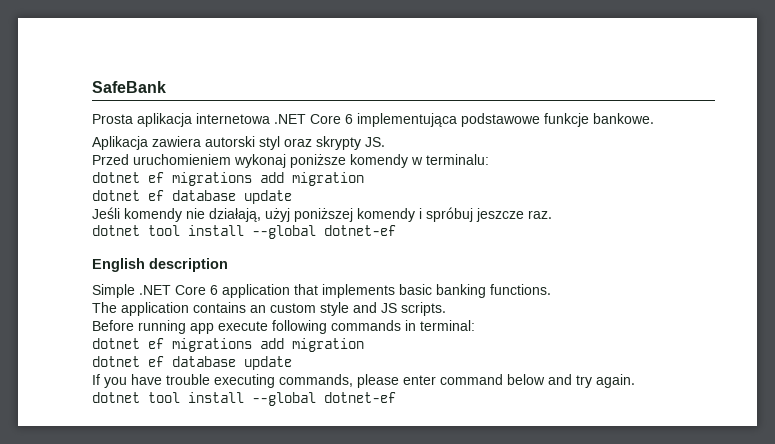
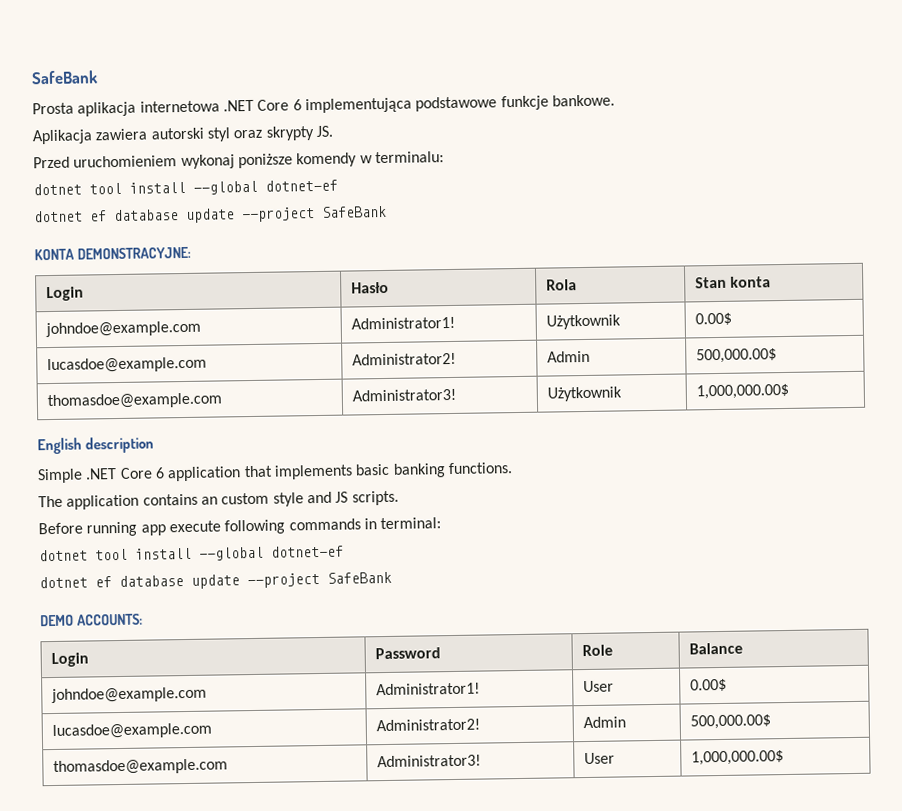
[148,172,364,186] [92,190,292,204] [92,207,552,222] [92,225,396,239] ef migrations add migration // dotnet ef database update // Jeśli komendy nie działają, użyj poniższej komendy i spróbuj jeszcze raz. // dotnet tool install --global dotnet-ef -> [89,179,338,195] [34,205,387,223] [34,246,191,261] [45,286,84,302] [350,281,389,294] [545,279,577,291] [694,276,771,289] [44,320,201,338] [350,316,455,330] [545,314,621,330] [694,312,732,326] [46,356,207,374] [351,352,456,366] [546,350,590,363] [695,348,777,364] [46,392,222,410] [351,388,456,402] [546,386,622,402] [695,383,789,400] tool install --global dotnet-ef // dotnet ef database update --project SafeBank // KONTA DEMONSTRACYJNE: // Login | Hasło | Rola | Stan konta // johndoe@example.com | Administrator1! | Użytkownik | 0.00$ // lucasdoe@example.com | Administrator2! | Admin | 500,000.00$ // thomasdoe@example.com | Administrator3! | Użytkownik | 1,000,000.00$
[148,338,364,352] [92,356,292,370] [92,374,635,388] [92,392,396,406] ef migrations add migration // dotnet ef database update // If you have trouble executing commands, please enter command below and try again. // dotnet tool install --global dotnet-ef -> [95,545,344,561] [39,571,392,589] [40,613,143,627] [50,652,89,668] [374,647,441,660] [581,644,613,657] [688,642,743,655] [50,686,207,704] [375,682,480,696] [582,680,614,693] [689,678,727,692] [51,722,212,740] [375,718,480,732] [582,716,626,729] [689,714,771,730] [52,758,228,776] [376,754,481,768] [583,752,615,765] [690,750,784,766] tool install --global dotnet-ef // dotnet ef database update --project SafeBank // DEMO ACCOUNTS: // Login | Password | Role | Balance // johndoe@example.com | Administrator1! | User | 0.00$ // lucasdoe@example.com | Administrator2! | Admin | 500,000.00$ // thomasdoe@example.com | Administrator3! | User | 1,000,000.00$

